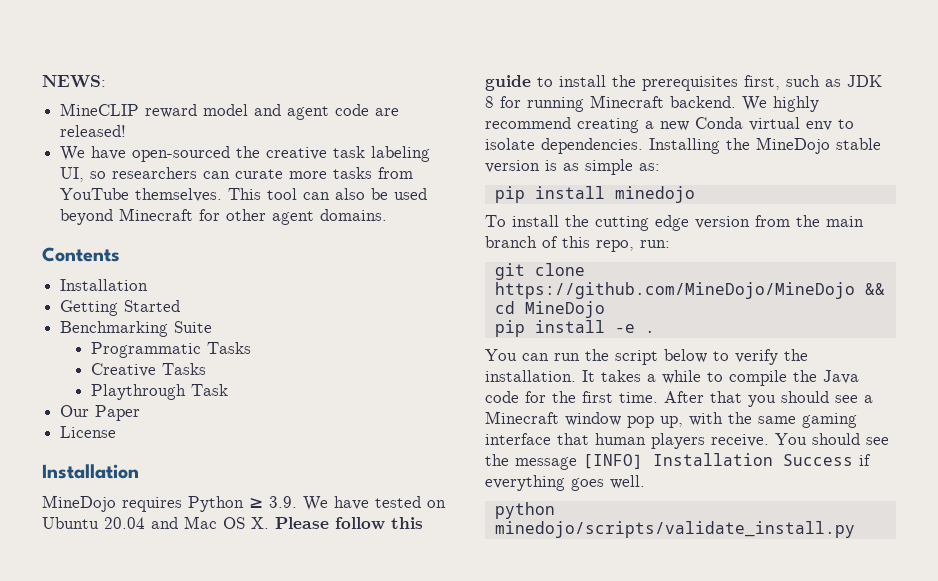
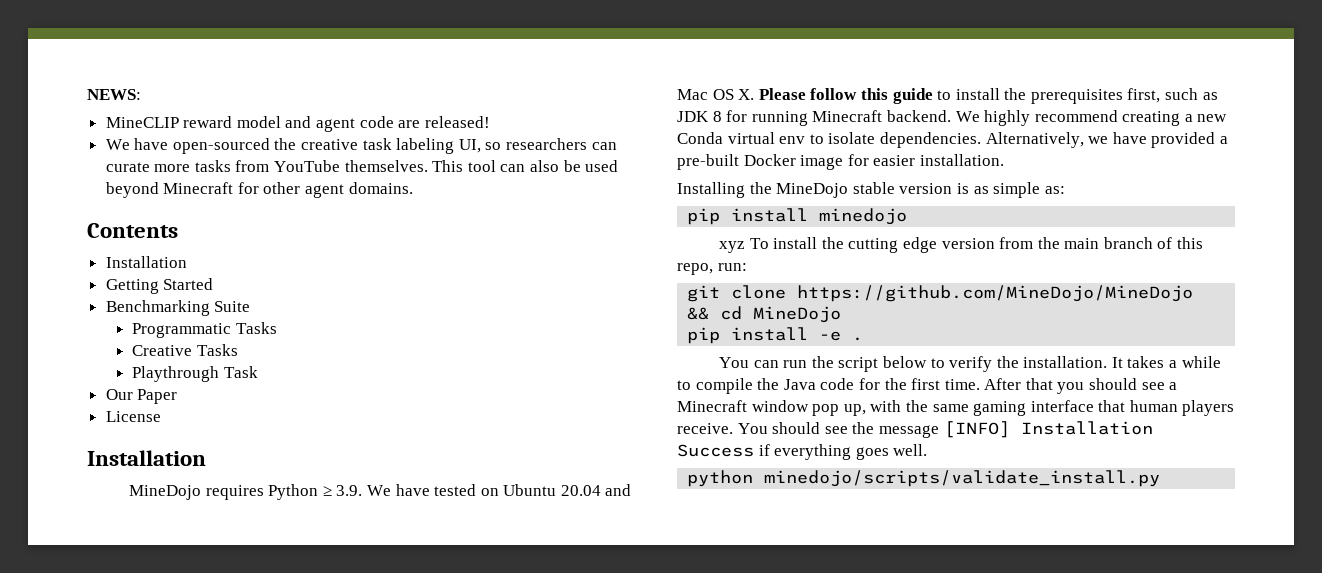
(643, 146) none -> [985,132,1228,148] [677,154,1004,170] Alternatively, we have provided a pre-built Docker image for easier installation. //
(695, 194) none -> [718,241,745,253] xyz

